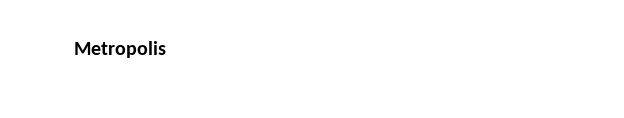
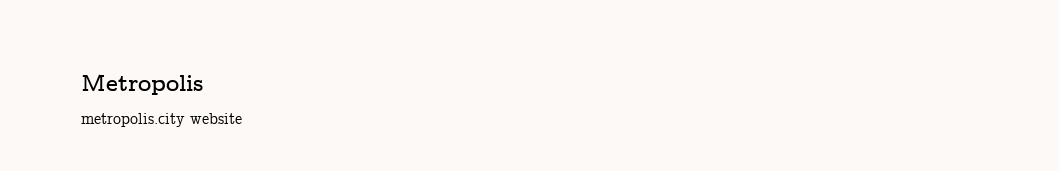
(166, 49) none -> [81,113,242,127] // metropolis.city website

